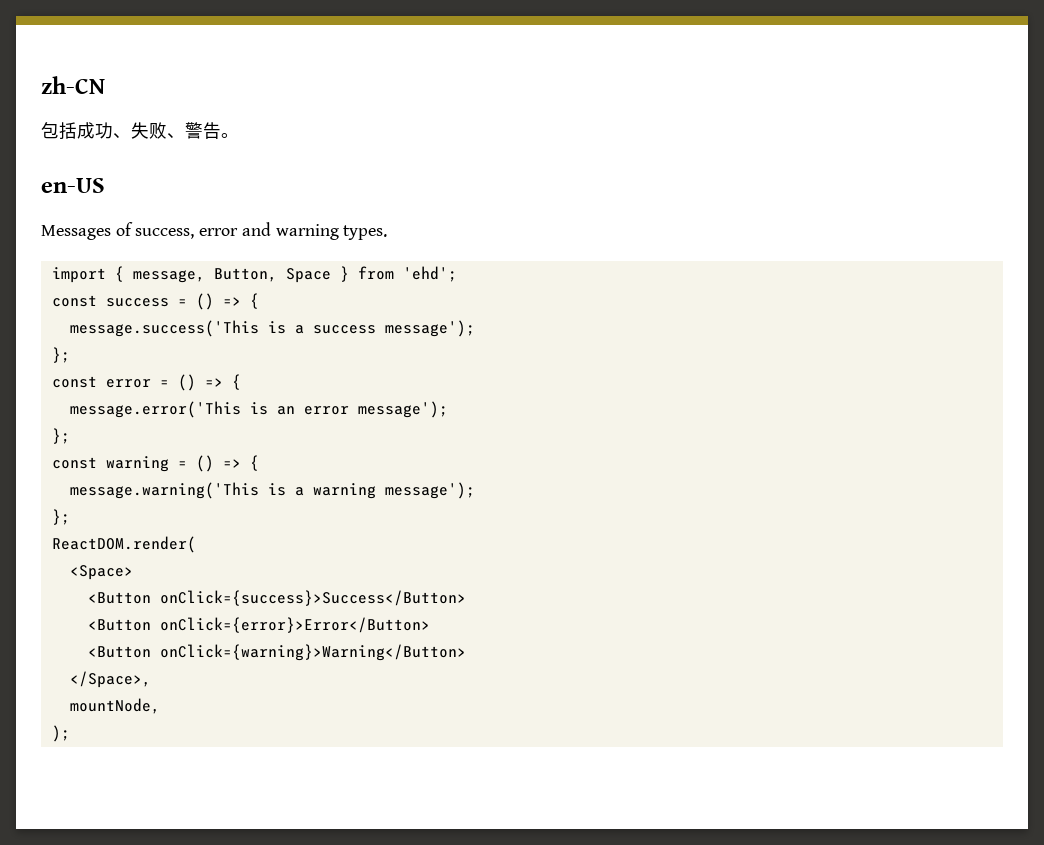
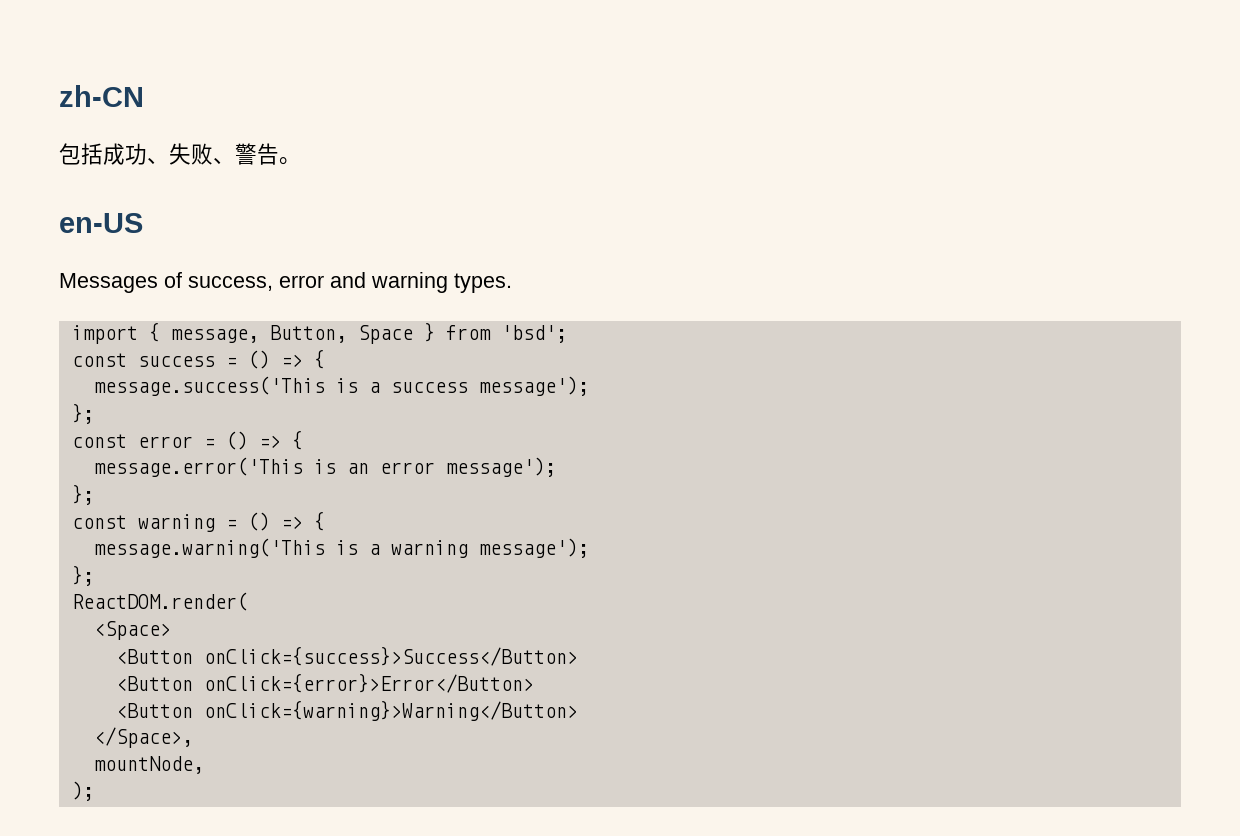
[402,266,457,282] 'ehd'; -> [500,325,567,343] 'bsd';

